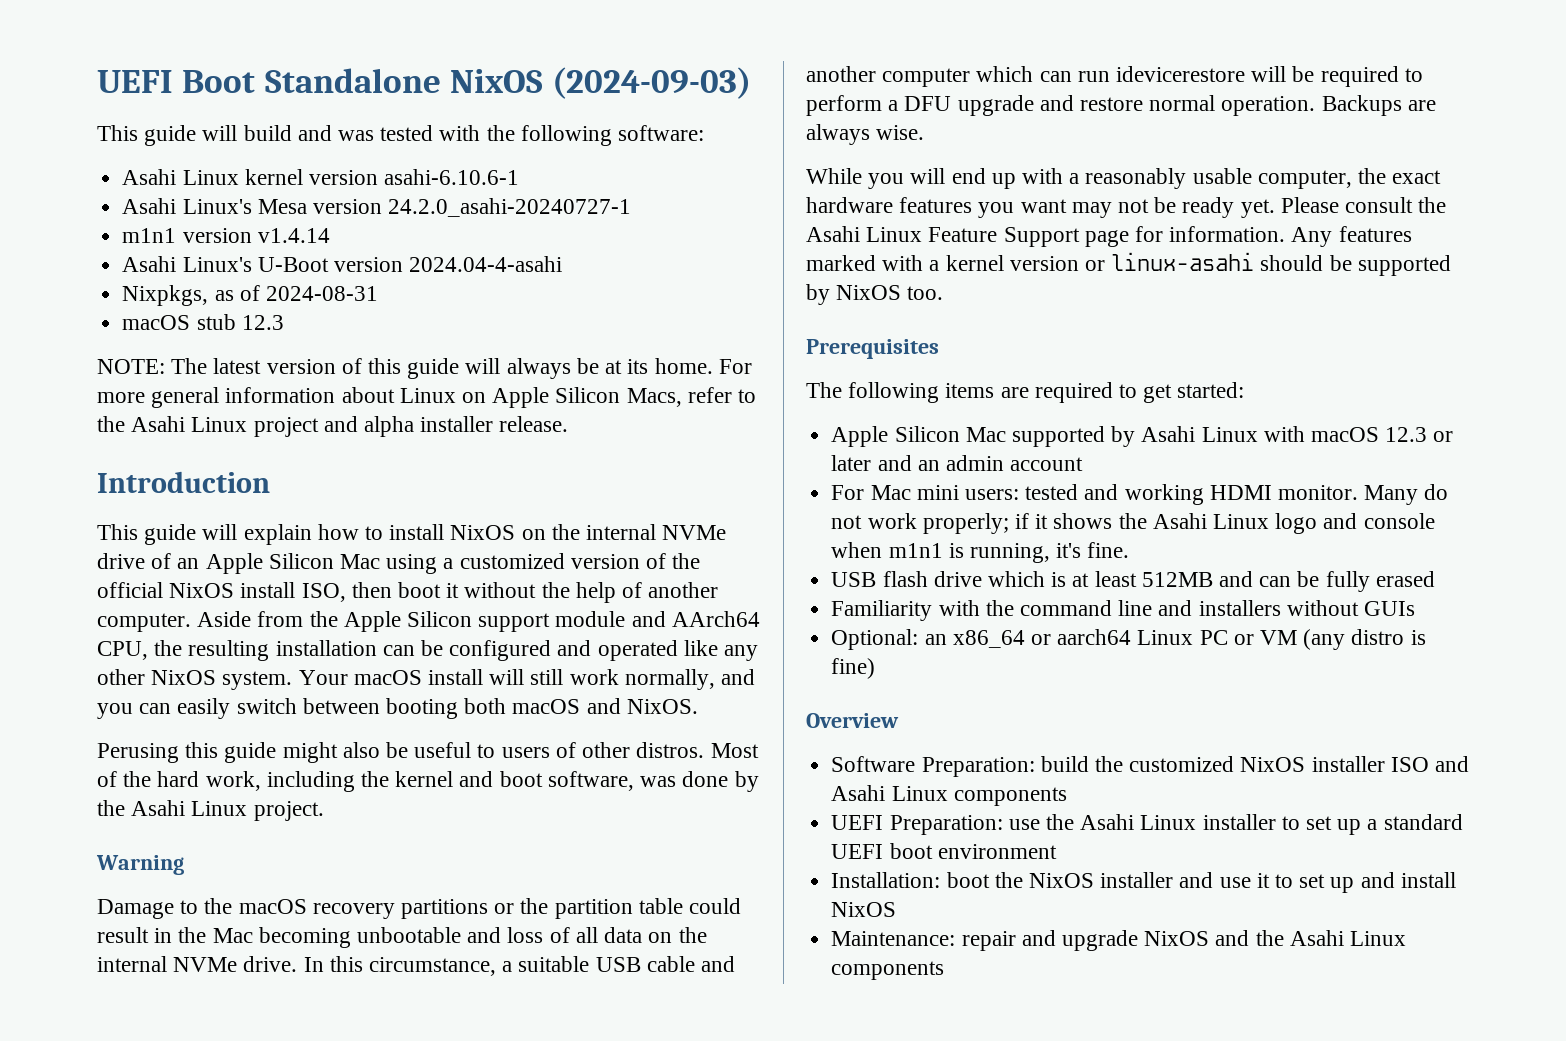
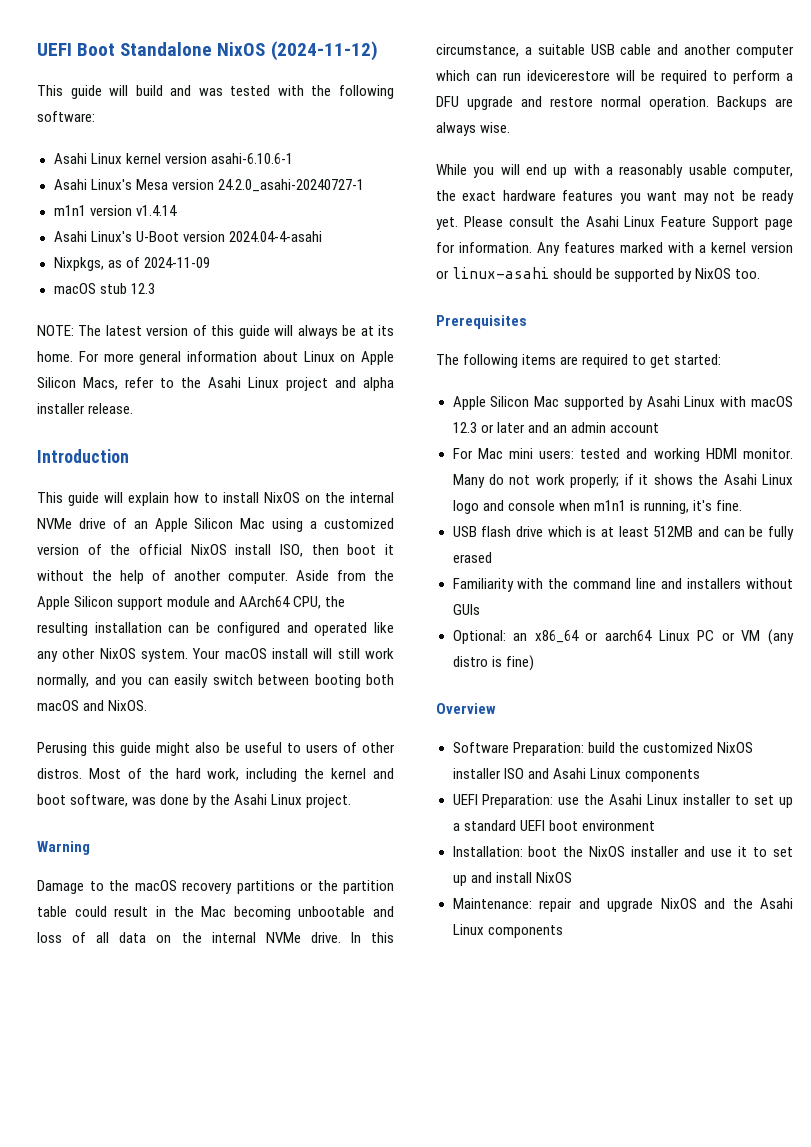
[552,67,752,99] (2024-09-03) -> [270,41,378,61] (2024-11-12)
[265,286,378,301] 2024-08-31 -> [143,257,210,268] 2024-11-09

